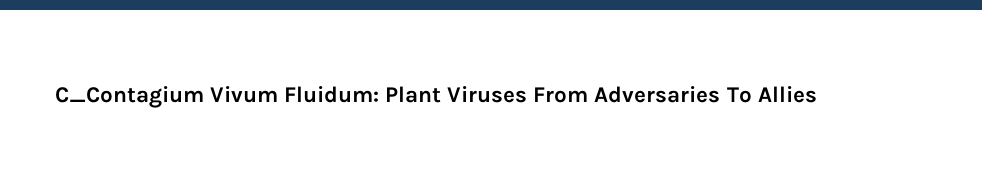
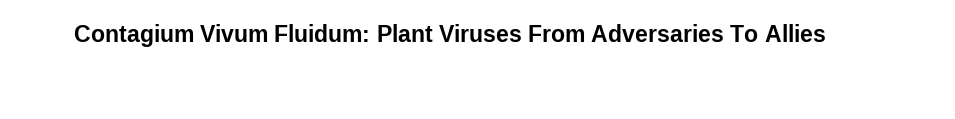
[55,86,204,108] C_Contagium -> [74,24,194,47] Contagium

